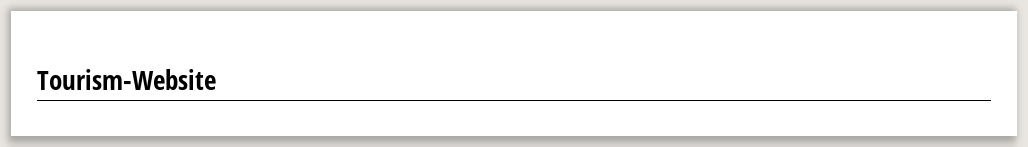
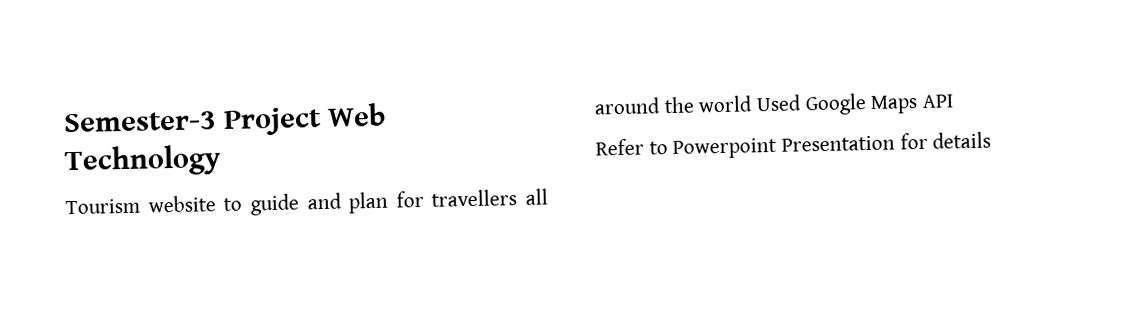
[37,69,216,90] Tourism-Website -> [63,102,386,136] [64,144,222,178] [65,188,548,216] [594,93,954,116] [595,131,992,159] Semester-3 Project Web Technology // Tourism website to guide and plan for travellers all around the world Used Google Maps API // Refer to Powerpoint Presentation for details

